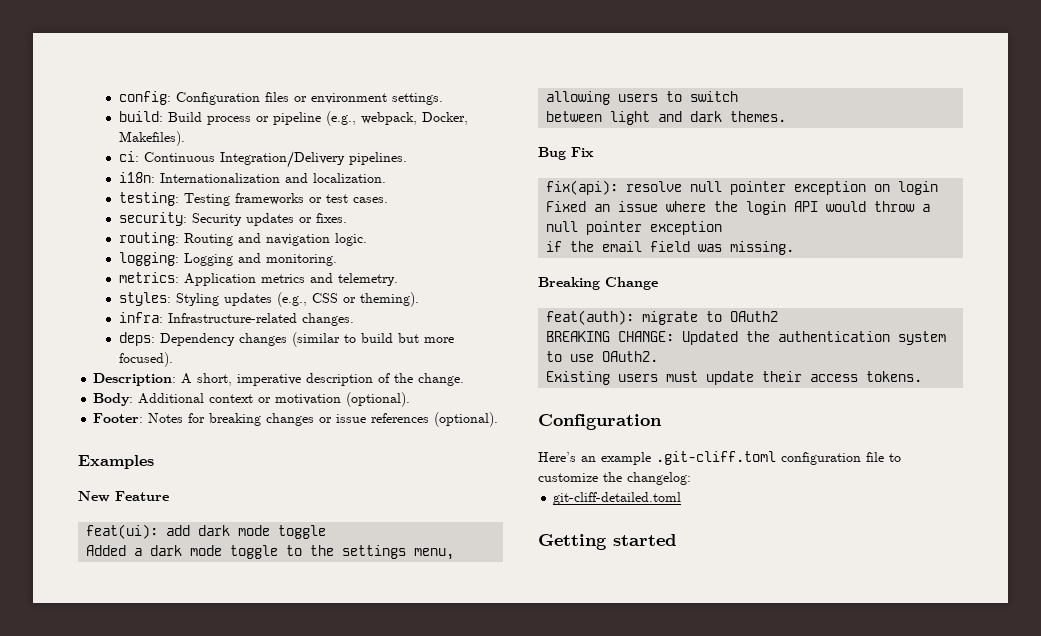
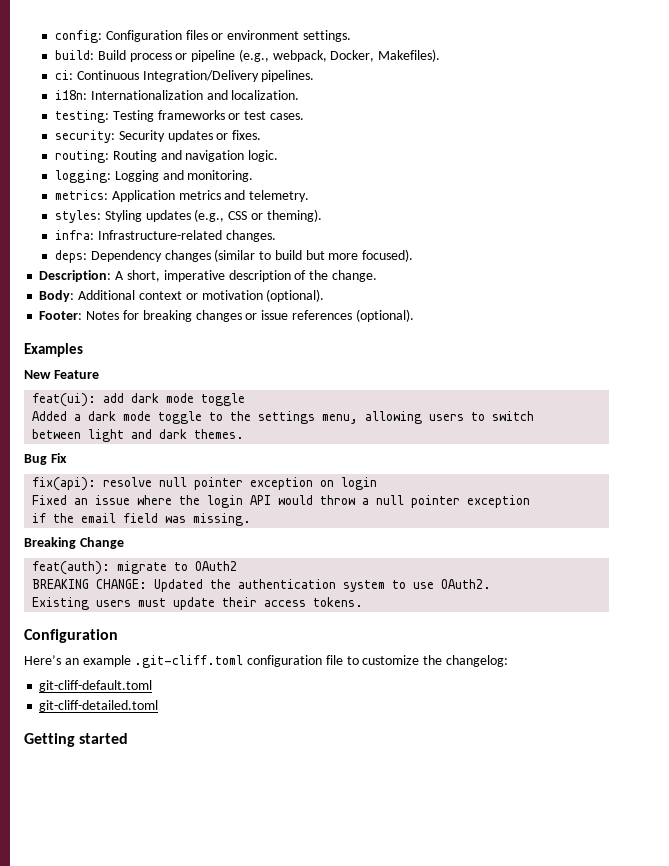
(691, 478) none -> [39,680,153,692] // git-cliff-default.toml

